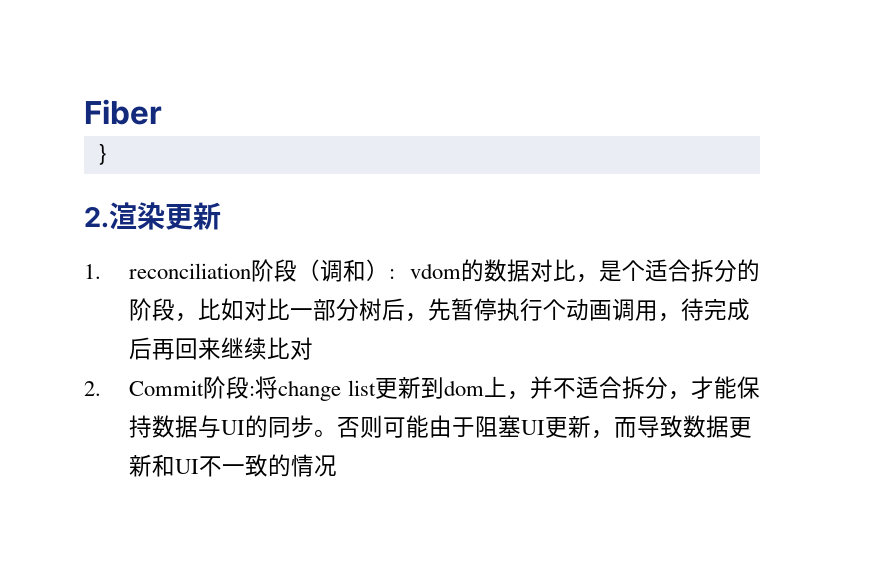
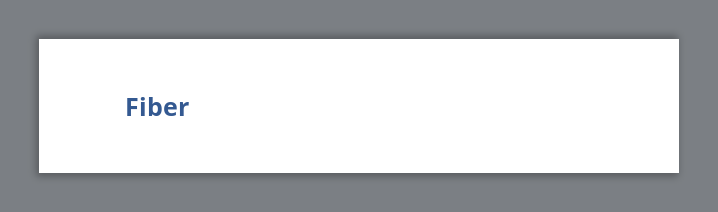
[97,143,107,165] [84,202,221,230] [84,259,760,283] [128,298,750,322] [128,337,313,360] [84,376,760,401] [128,415,752,439] [128,454,337,477] // } // 2.渲染更新 // 1. reconciliation阶段（调和）: vdom的数据对比，是个适合拆分的阶段，比如对比一部分树后，先暂停执行个动画调用，待完成后再回来继续比对 // 2. Commit阶段:将change list更新到dom上，并不适合拆分，才能保持数据与UI的同步。否则可能由于阻塞UI更新，而导致数据更新和UI不一致的情况 -> (189, 106) none

